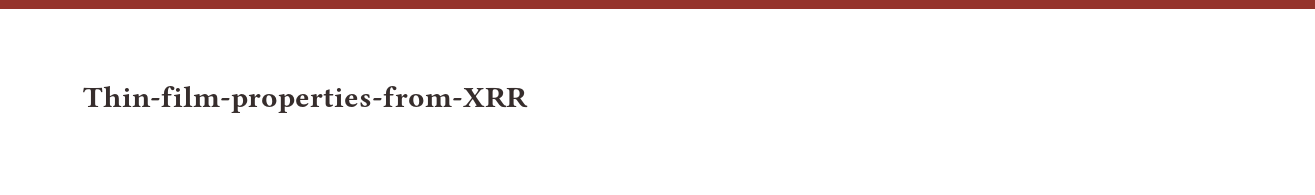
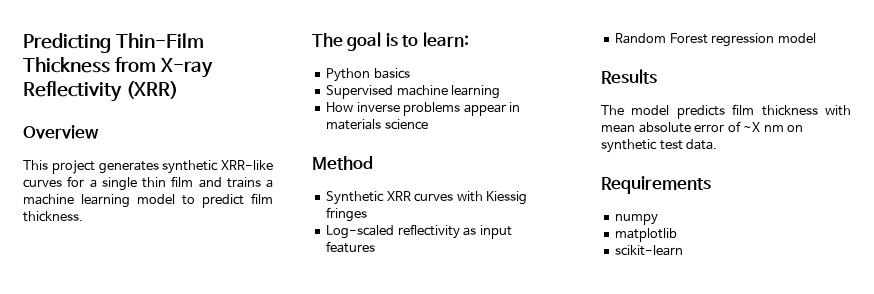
[83,86,528,113] Thin-film-properties-from-XRR -> [23,33,204,53] [23,57,213,78] [23,81,178,102] [23,125,99,139] [23,160,273,174] [23,176,273,191] [23,193,273,208] [23,211,83,222] [312,32,469,51] [326,68,410,82] [326,85,501,99] [326,102,521,116] [326,119,428,130] [312,156,373,170] [326,191,528,205] [326,207,368,222] [326,224,512,239] [326,241,376,253] [615,33,816,47] [601,69,657,84] [601,104,851,119] [601,121,804,133] [601,139,718,153] [601,176,711,194] [615,214,659,225] [615,228,678,242] [615,245,684,256] Predicting Thin-Film Thickness from X-ray Reflectivity (XRR) // Overview // This project generates synthetic XRR-like curves for a single thin film and trains a machine learning model to predict film thickness. // The goal is to learn: // Python basics // Supervised machine learning // How inverse problems appear in materials science // Method // Synthetic XRR curves with Kiessig fringes // Log-scaled reflectivity as input features // Random Forest regression model // Results // The model predicts film thickness with mean absolute error of ~X nm on synthetic test data. // Requirements // numpy // matplotlib // scikit-learn

